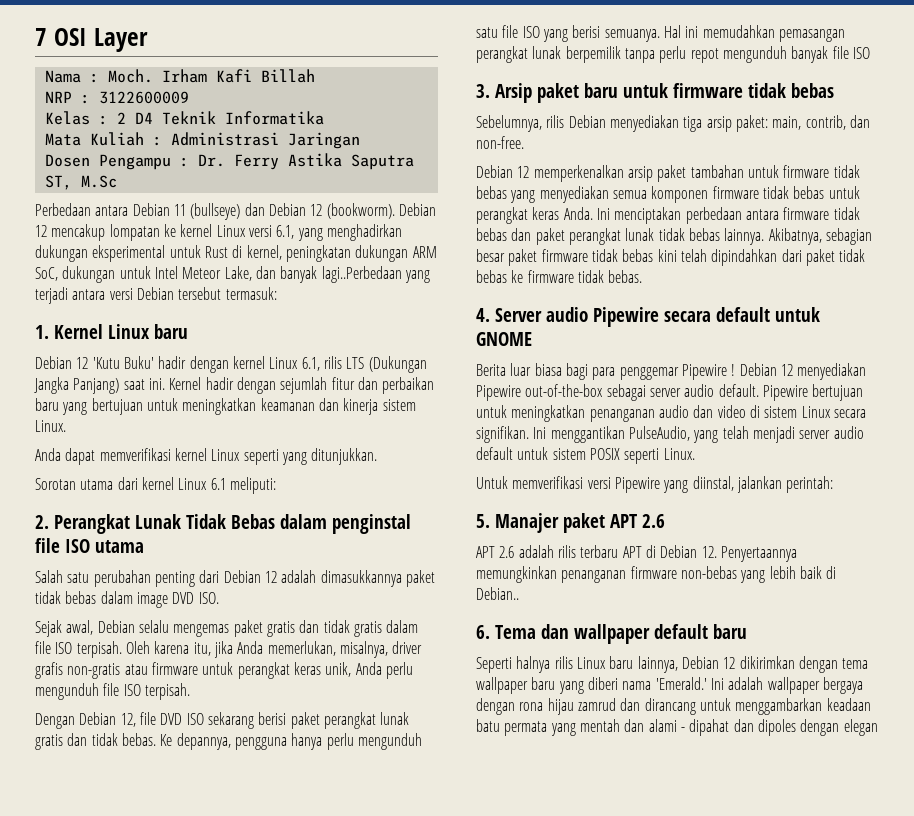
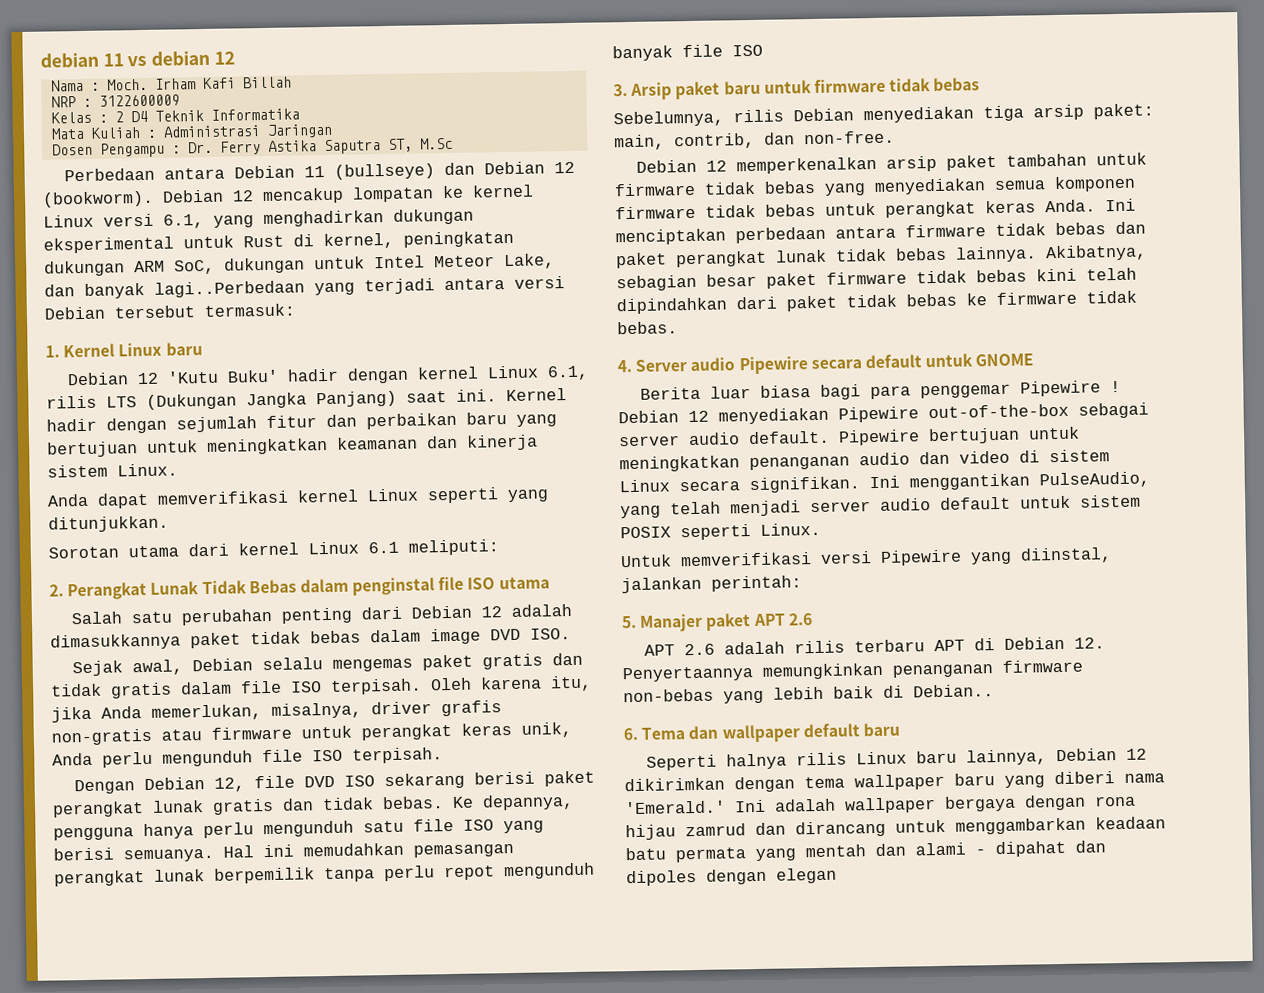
[35,28,148,52] 7 OSI Layer -> [40,50,235,68] debian 11 vs debian 12

